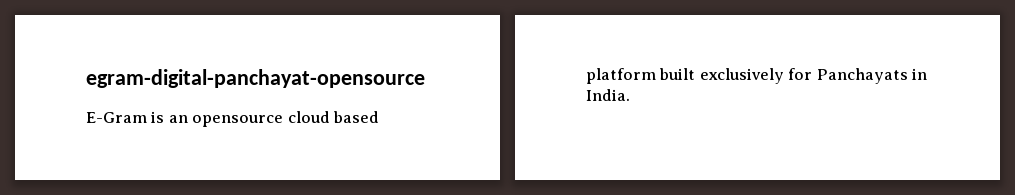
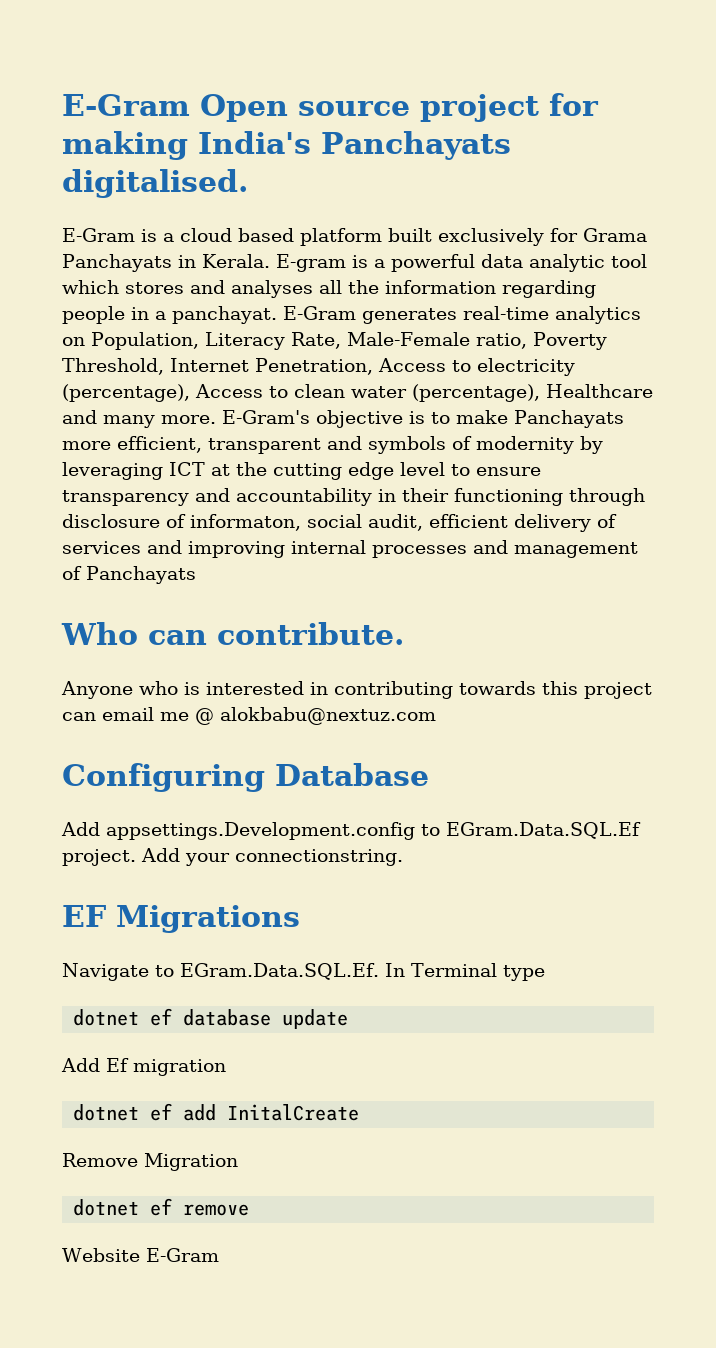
[86,69,425,88] egram-digital-panchayat-opensource -> [62,93,600,122] [62,131,511,160] [62,169,248,198] E-Gram Open source project for making India's Panchayats digitalised.
[168,115,284,127] an opensource -> [163,233,174,242] a
(813, 74) none -> [583,228,647,242] Grama
[586,89,630,101] India. -> [201,254,647,272] [62,280,596,298] [62,306,641,324] [62,332,607,350] [62,358,575,376] [62,384,653,402] [62,410,624,428] [62,436,603,454] [62,462,541,480] [62,488,645,506] [62,514,617,532] [62,540,638,558] [62,566,196,584] [61,622,404,645] [61,681,652,699] [62,707,436,725] [62,763,429,792] [61,822,641,840] [62,848,403,866] [62,905,300,933] [62,963,545,981] [73,1008,349,1029] [61,1058,226,1076] [73,1103,360,1121] [62,1153,238,1171] [73,1198,250,1216] [62,1248,219,1262] Kerala. E-gram is a powerful data analytic tool which stores and analyses all the information regarding people in a panchayat. E-Gram generates real-time analytics on Population, Literacy Rate, Male-Female ratio, Poverty Threshold, Internet Penetration, Access to electricity (percentage), Access to clean water (percentage), Healthcare and many more. E-Gram's objective is to make Panchayats more efficient, transparent and symbols of modernity by leveraging ICT at the cutting edge level to ensure transparency and accountability in their functioning through disclosure of informaton, social audit, efficient delivery of services and improving internal processes and management of Panchayats // Who can contribute. // Anyone who is interested in contributing towards this project can email me @ alokbabu@nextuz.com // Configuring Database // Add appsettings.Development.config to EGram.Data.SQL.Ef project. Add your connectionstring. // EF Migrations // Navigate to EGram.Data.SQL.Ef. In Terminal type // dotnet ef database update // Add Ef migration // dotnet ef add InitalCreate // Remove Migration // dotnet ef remove // Website E-Gram

